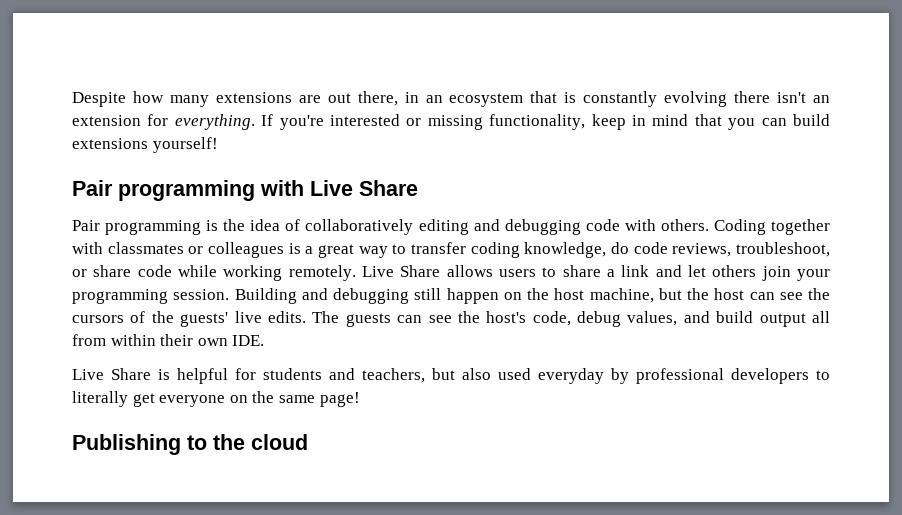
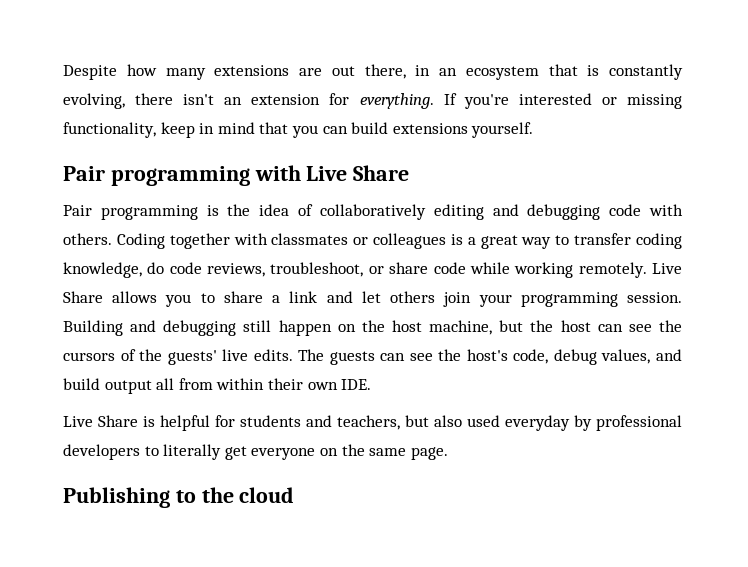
[664,91,728,107] evolving -> [63,93,125,109] evolving,
[152,137,218,153] yourself! -> [471,122,534,138] yourself.
[498,269,536,277] users -> [165,294,192,307] you
[319,392,360,407] page! -> [410,447,448,460] page.

